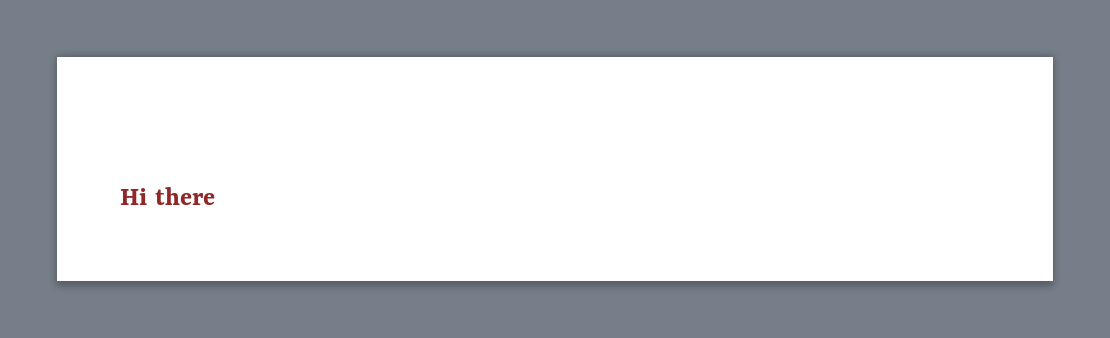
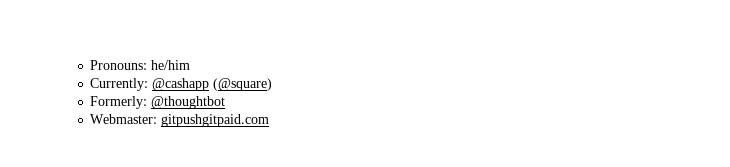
[120,187,215,205] Hi there -> [90,60,191,70] [90,78,273,91] [90,96,226,109] [90,114,270,127] Pronouns: he/him // Currently: @cashapp (@square) // Formerly: @thoughtbot // Webmaster: gitpushgitpaid.com

